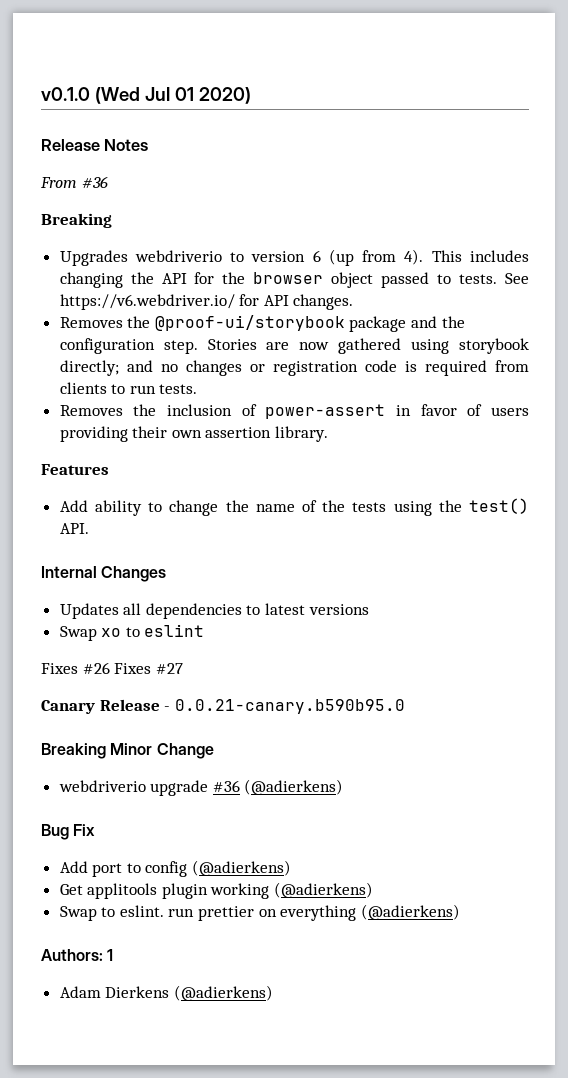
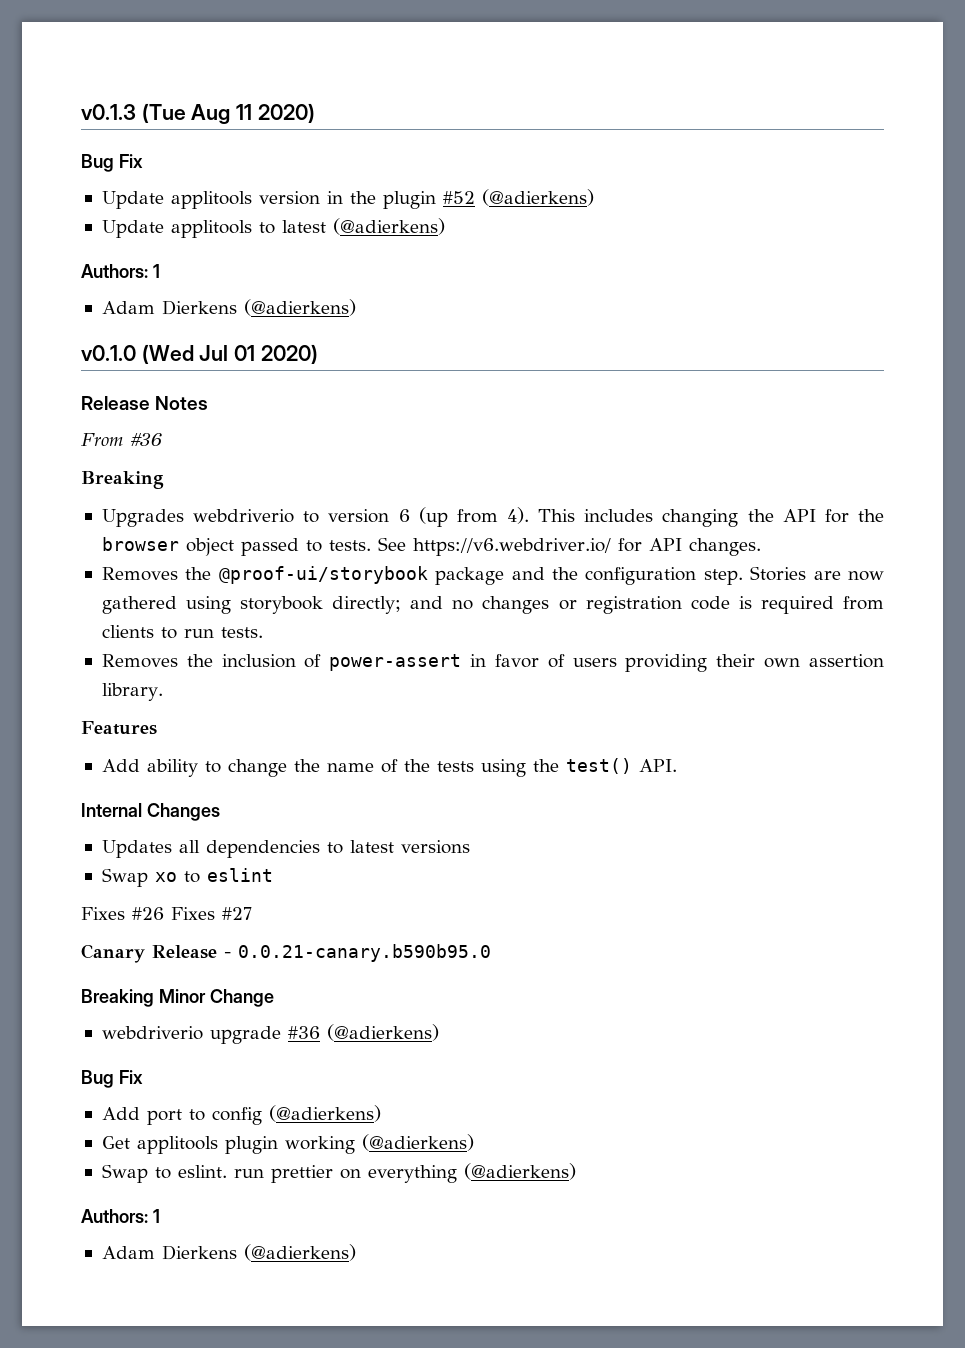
(41, 94) none -> [81,103,315,124] [81,154,143,172] [101,189,594,209] [101,218,445,238] [81,264,160,278] [101,299,356,316] v0.1.3 (Tue Aug 11 2020) // Bug Fix // Update applitools version in the plugin #52 (@adierkens) // Update applitools to latest (@adierkens) // Authors: 1 // Adam Dierkens (@adierkens) //

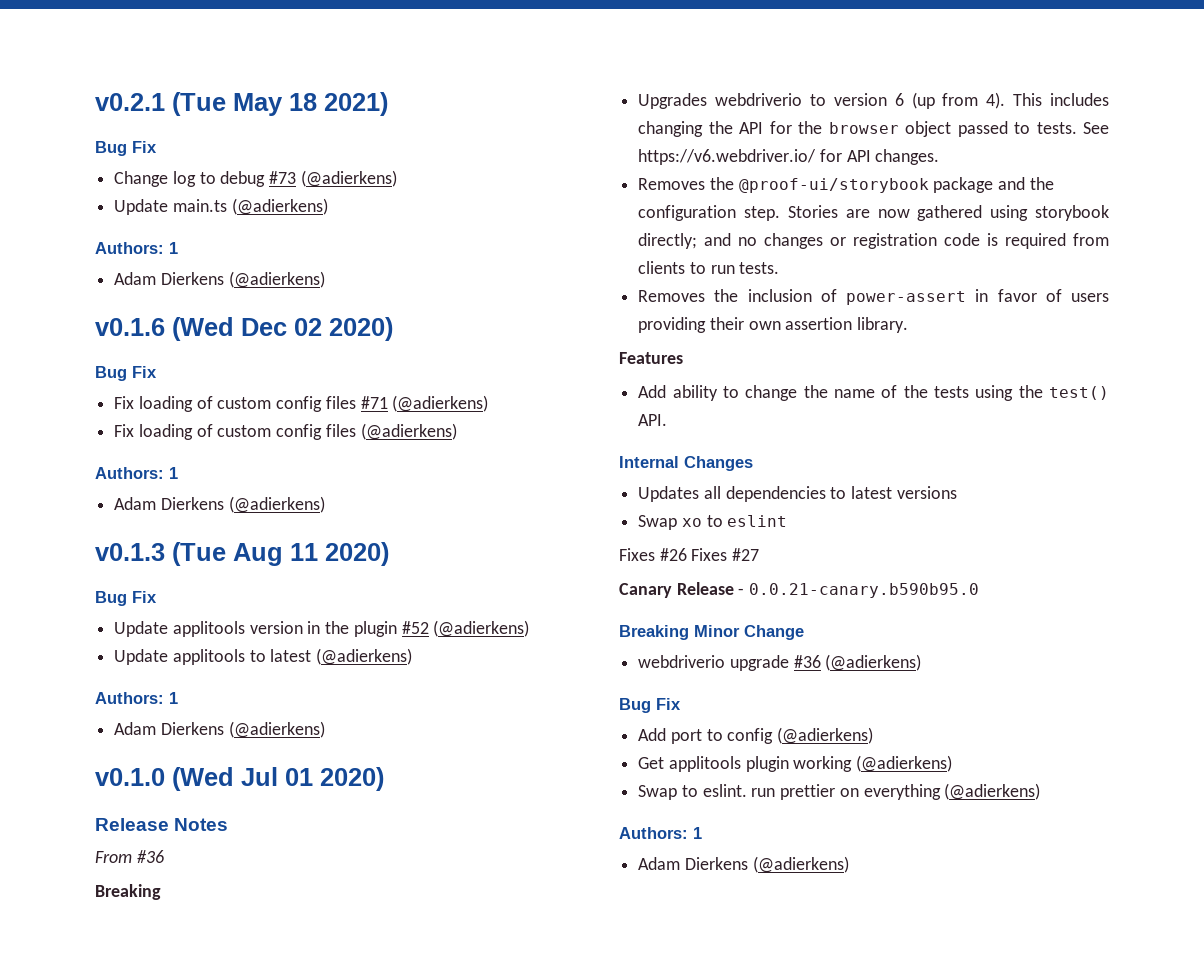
(81, 112) none -> [95,92,388,116] [95,141,157,156] [114,170,397,187] [114,198,328,215] [95,242,178,254] [114,271,325,288] [95,317,393,341] [95,366,157,381] [114,395,489,412] [114,423,457,440] [95,467,178,479] [114,496,325,513] v0.2.1 (Tue May 18 2021) // Bug Fix // Change log to debug #73 (@adierkens) // Update main.ts (@adierkens) // Authors: 1 // Adam Dierkens (@adierkens) // v0.1.6 (Wed Dec 02 2020) // Bug Fix // Fix loading of custom config files #71 (@adierkens) // Fix loading of custom config files (@adierkens) // Authors: 1 // Adam Dierkens (@adierkens) //

